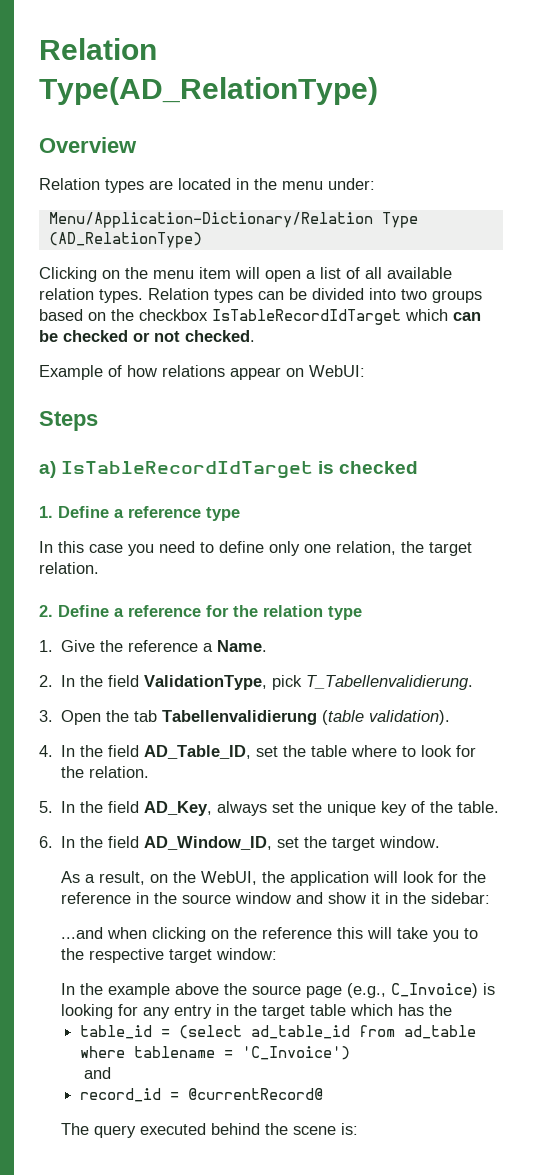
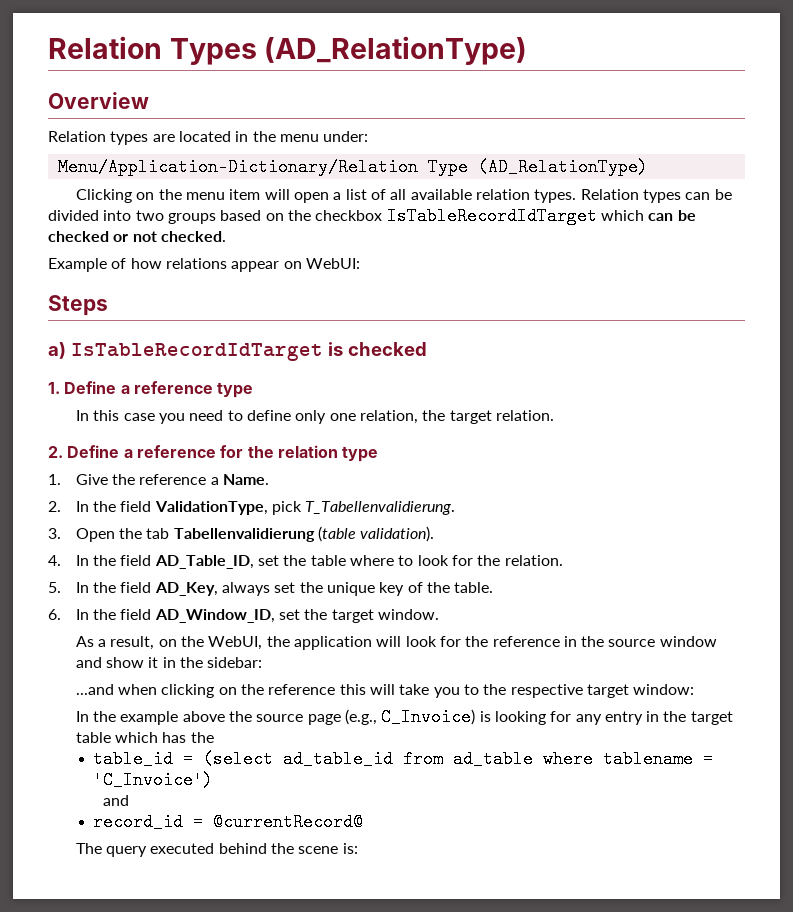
[39,38,157,60] [39,77,378,105] Relation Type(AD_RelationType) -> [48,36,528,65] Relation Types (AD_RelationType)

